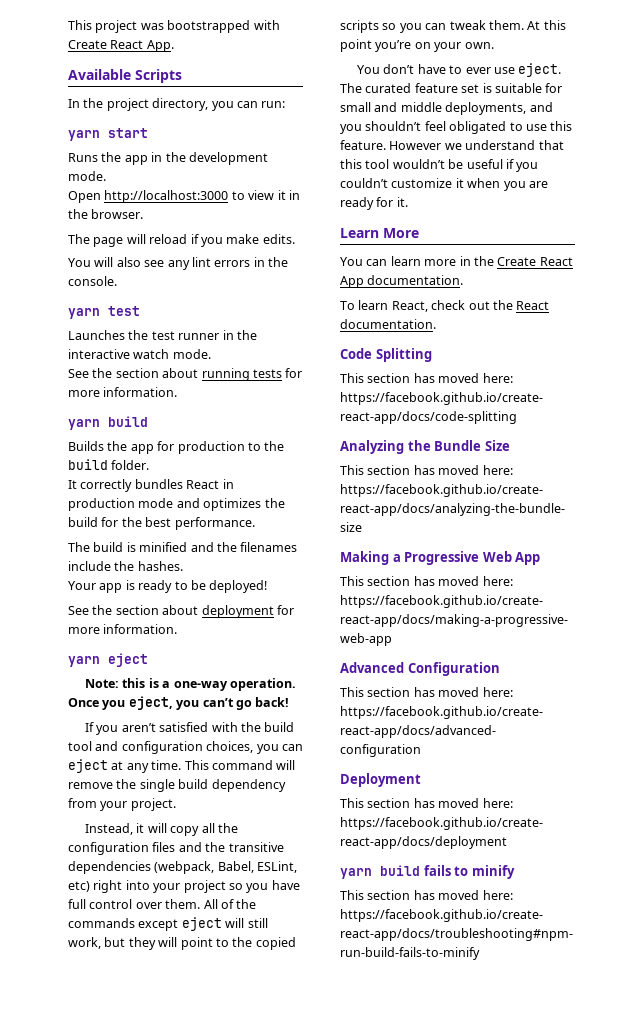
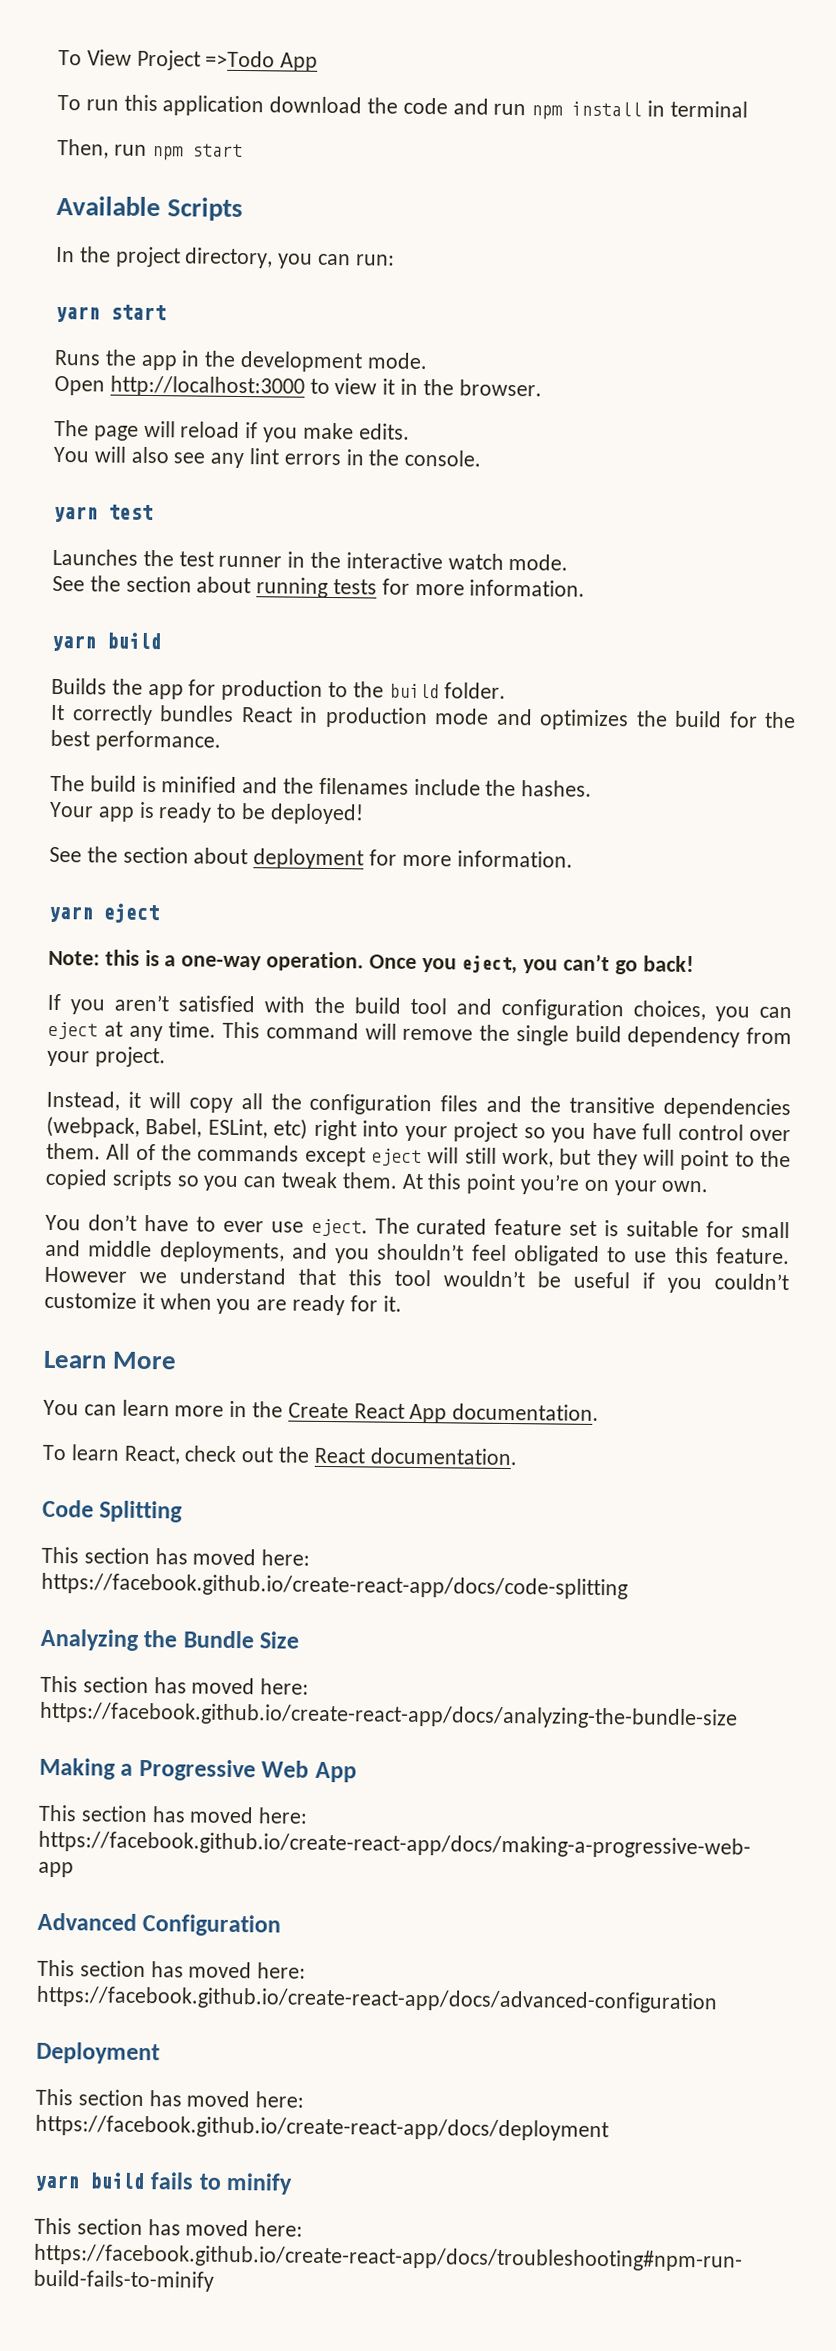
[68,20,280,33] [68,40,174,52] This project was bootstrapped with Create React App. -> [58,49,319,72] [57,94,748,120] [57,138,243,161] To View Project =>Todo App // To run this application download the code and run npm install in terminal // Then, run npm start

